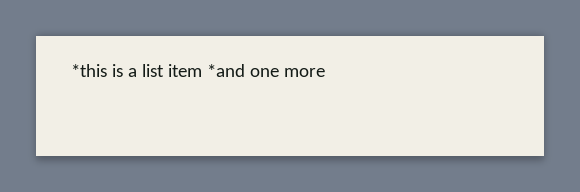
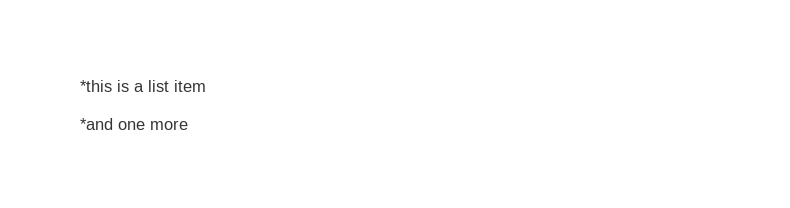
(202, 70) none -> (206, 86) //

